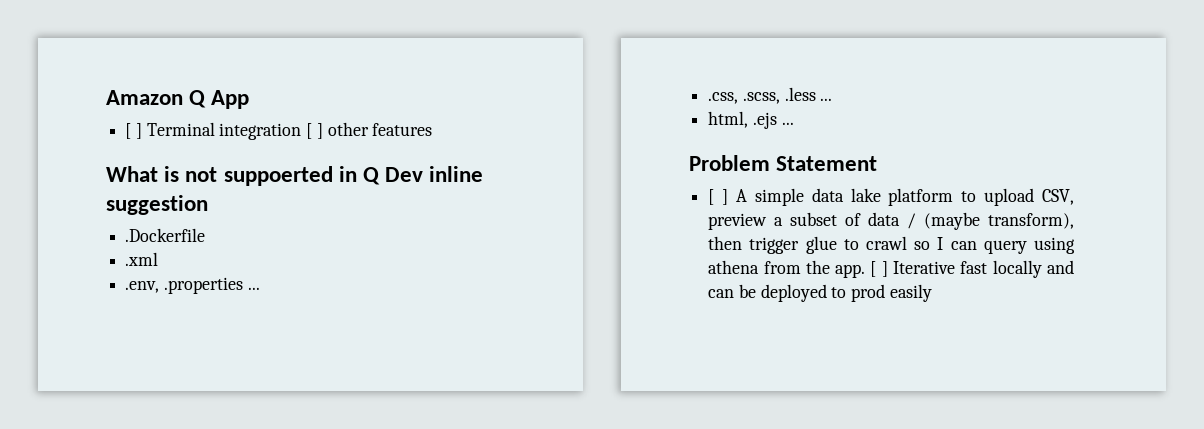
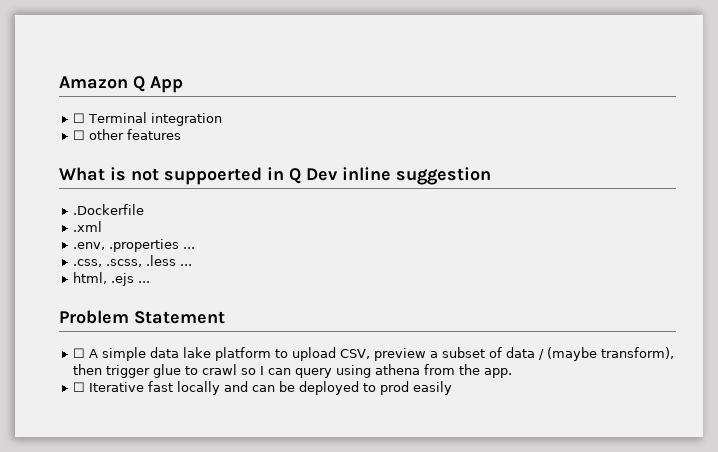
[125,123,142,139] [ ] -> [72,113,85,123] ☐
[306,123,323,139] [ ] -> [72,130,85,140] // ☐
[708,189,729,205] [ ] -> [72,348,85,358] ☐
[870,261,888,277] [ ] -> [72,382,85,392] // ☐

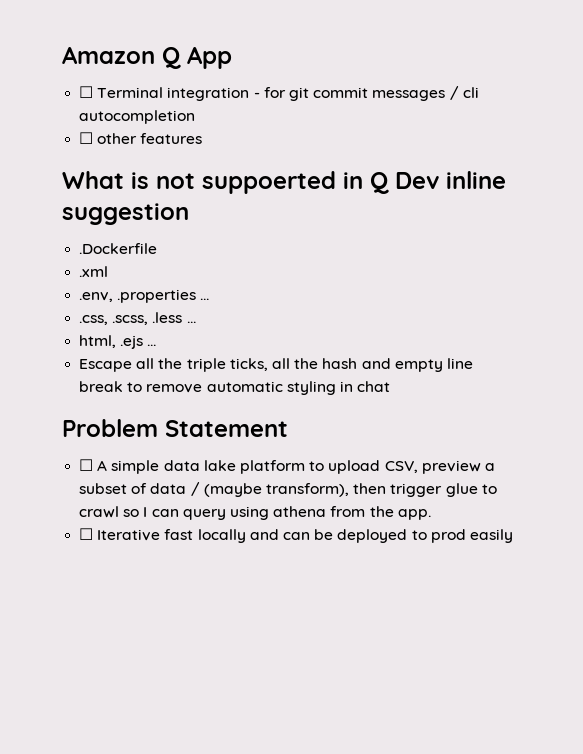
(222, 119) none -> [253,86,479,101] [79,110,196,124] - for git commit messages / cli autocompletion
(150, 282) none -> [79,358,473,372] [79,381,391,395] // Escape all the triple ticks, all the hash and empty line break to remove automatic styling in chat

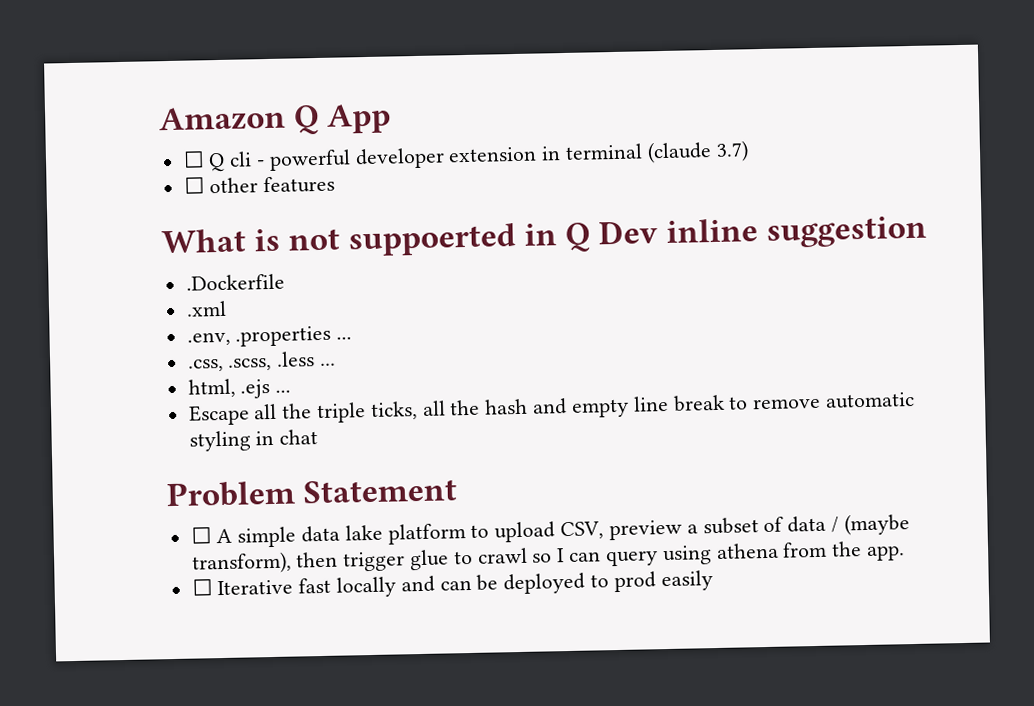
[97,86,479,101] [79,110,196,124] Terminal integration - for git commit messages / cli autocompletion -> [208,140,749,173] Q cli - powerful developer extension in terminal (claude 3.7)

